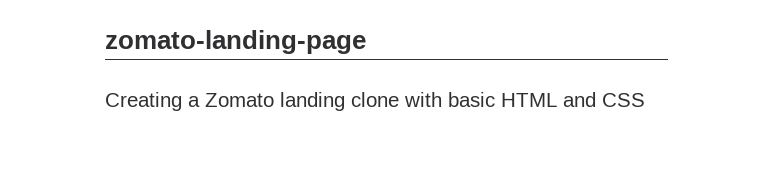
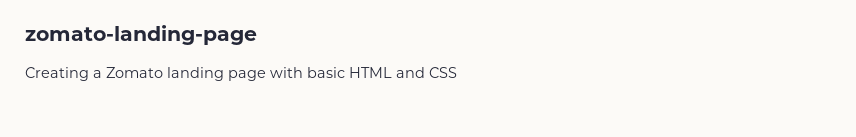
[351,92,399,107] clone -> [228,70,266,81] page

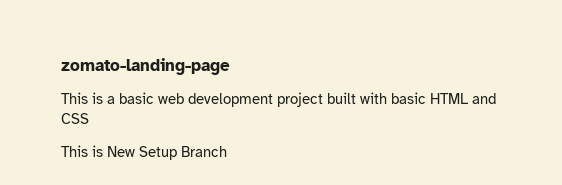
[25,67,266,81] Creating a Zomato landing page -> [61,92,356,107] This is a basic web development project built
(457, 72) none -> [61,145,227,160] // This is New Setup Branch

